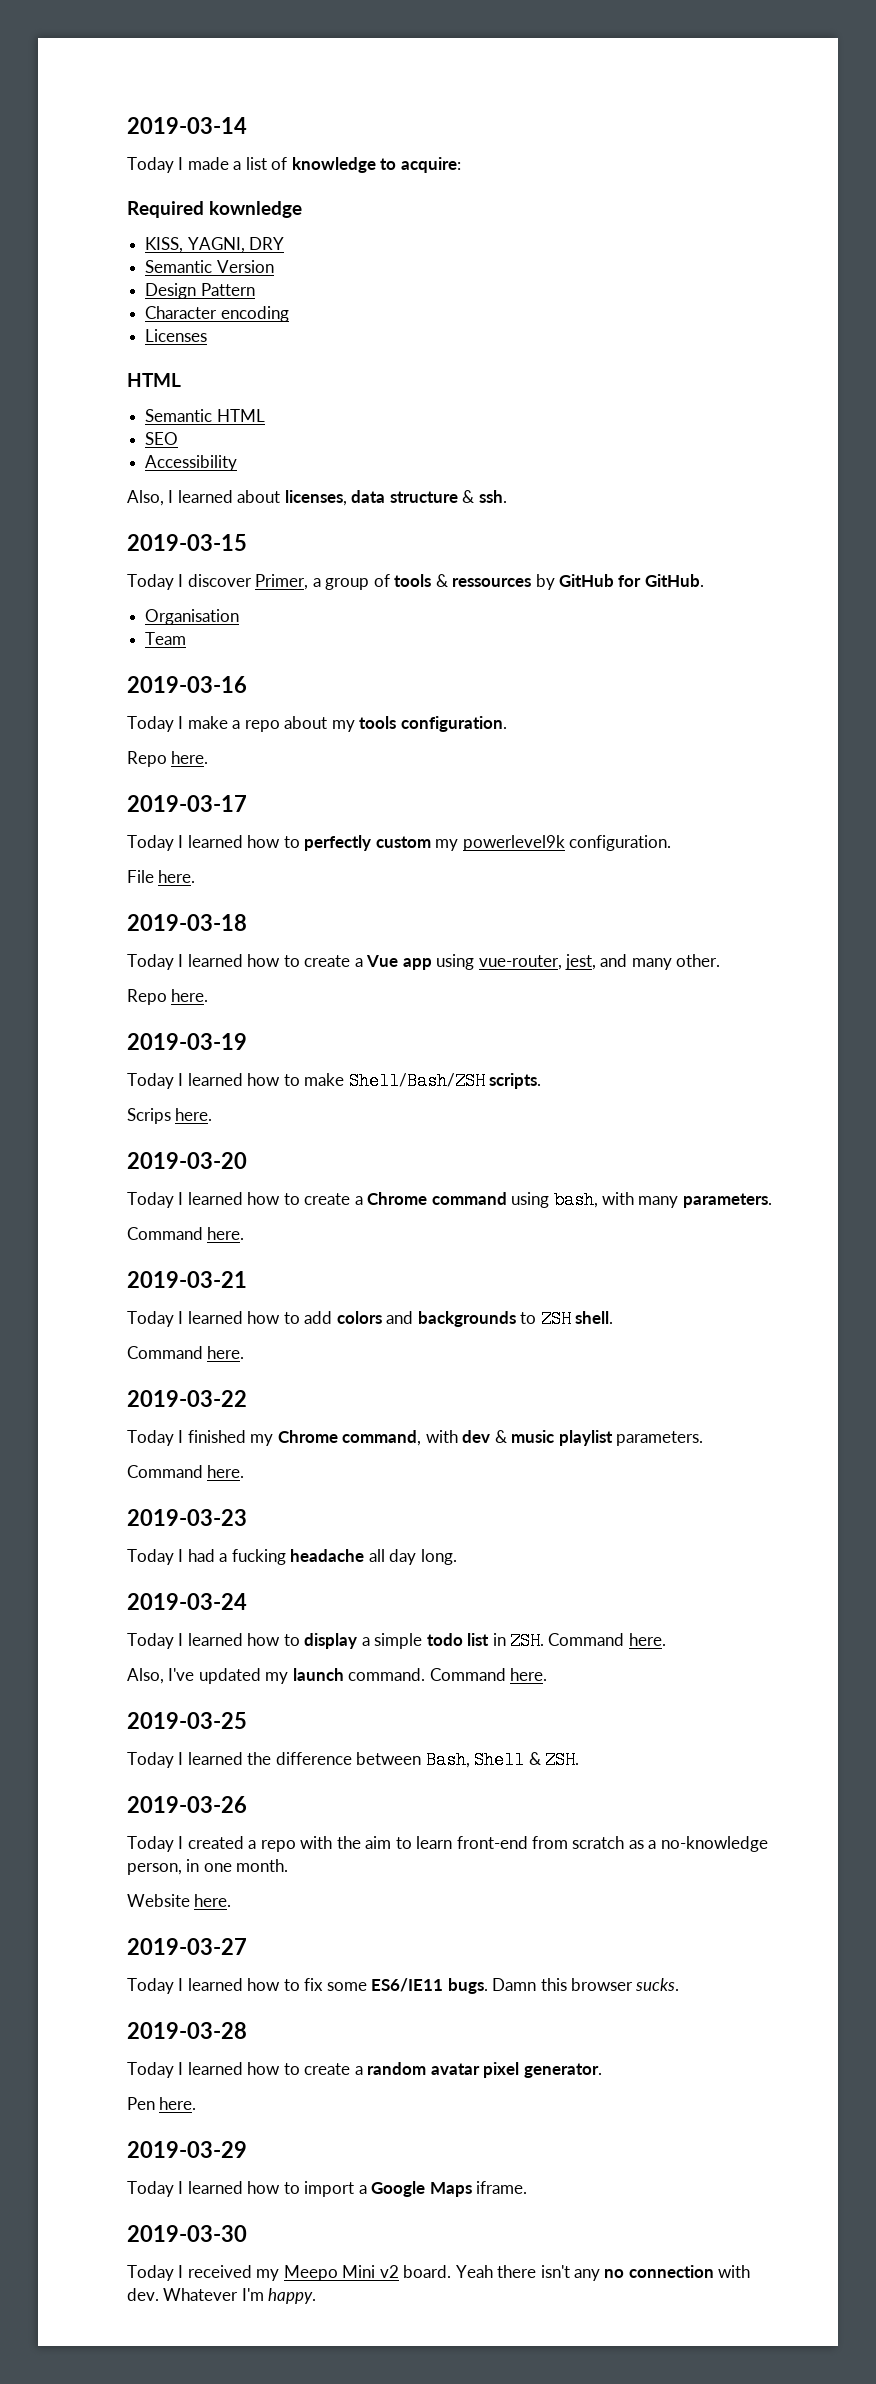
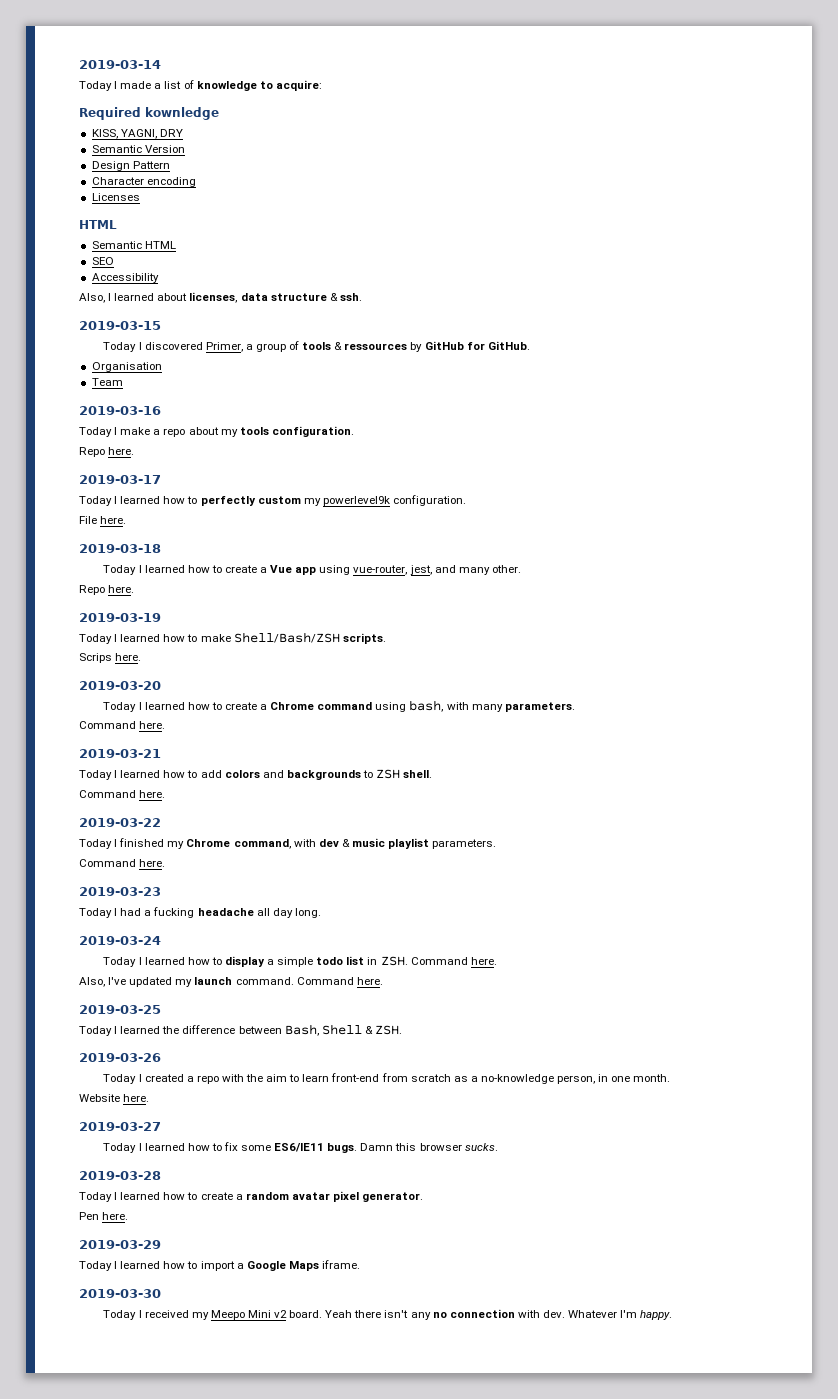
[187,574,252,587] discover -> [144,342,203,350] discovered

